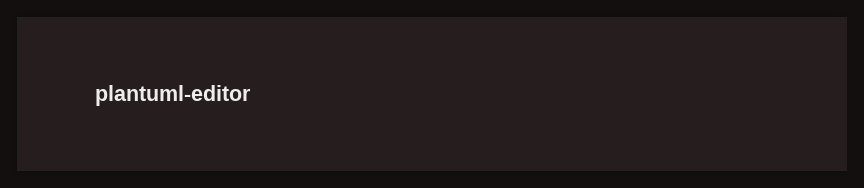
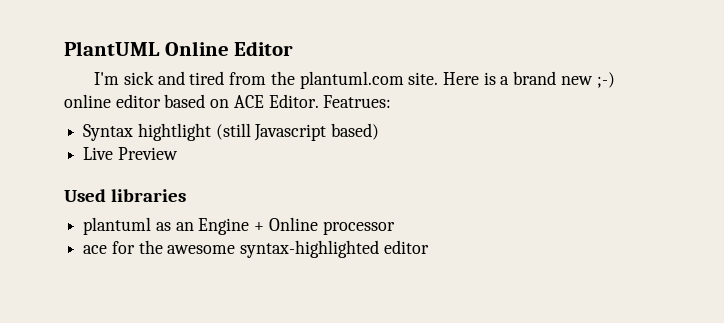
[95,85,251,106] plantuml-editor -> [64,41,294,56] [94,71,615,89] [64,94,392,108] [83,123,380,141] [83,147,178,160] [64,189,186,202] [83,217,395,235] [83,240,429,258] PlantUML Online Editor // I'm sick and tired from the plantuml.com site. Here is a brand new ;-) online editor based on ACE Editor. Featrues: // Syntax hightlight (still Javascript based) // Live Preview // Used libraries // plantuml as an Engine + Online processor // ace for the awesome syntax-highlighted editor

